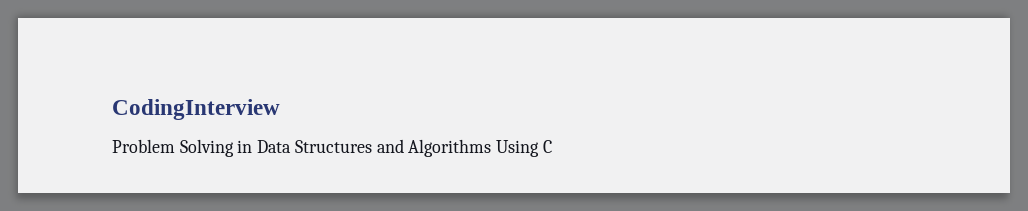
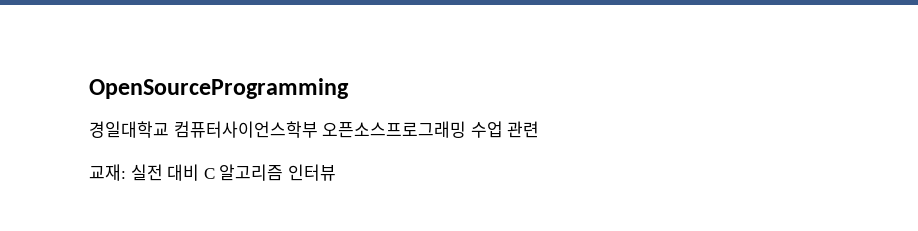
[112,99,280,120] [112,139,552,157] CodingInterview // Problem Solving in Data Structures and Algorithms Using C -> [89,78,349,99] [89,121,540,138] [89,164,336,181] OpenSourceProgramming // 경일대학교 컴퓨터사이언스학부 오픈소스프로그래밍 수업 관련 // 교재: 실전 대비 C 알고리즘 인터뷰

